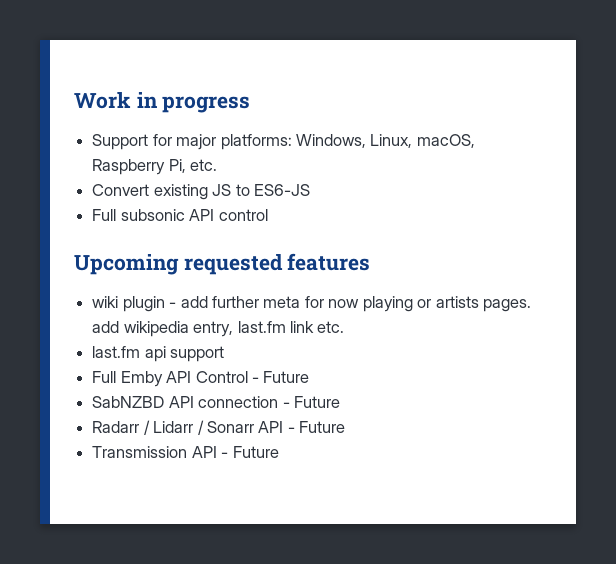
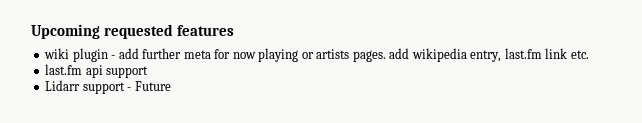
[74,92,251,113] [92,134,475,150] [92,159,218,175] [92,184,310,200] [92,209,268,221] Work in progress // Support for major platforms: Windows, Linux, macOS, Raspberry Pi, etc. // Convert existing JS to ES6-JS // Full subsonic API control // -> (31, 31) none
[92,371,310,387] [92,396,340,408] [92,420,346,435] [92,446,217,458] Full Emby API Control - Future // SabNZBD API connection - Future // Radarr / Lidarr / Sonarr API - Future // Transmission API -> [45,80,125,94] Lidarr support

